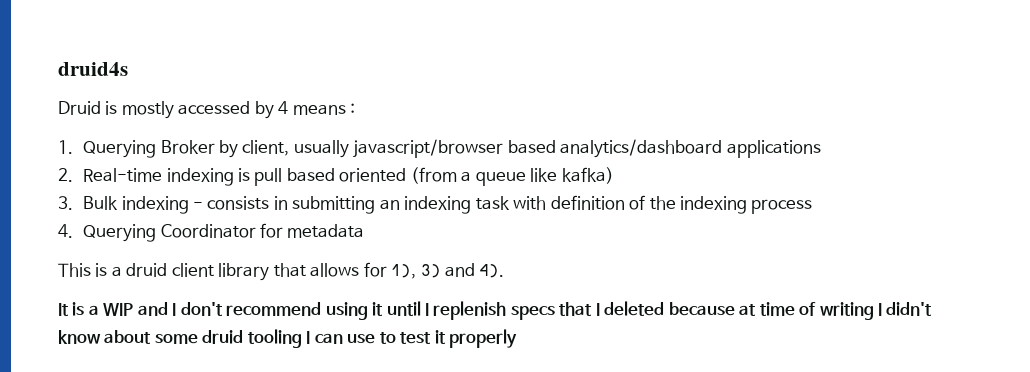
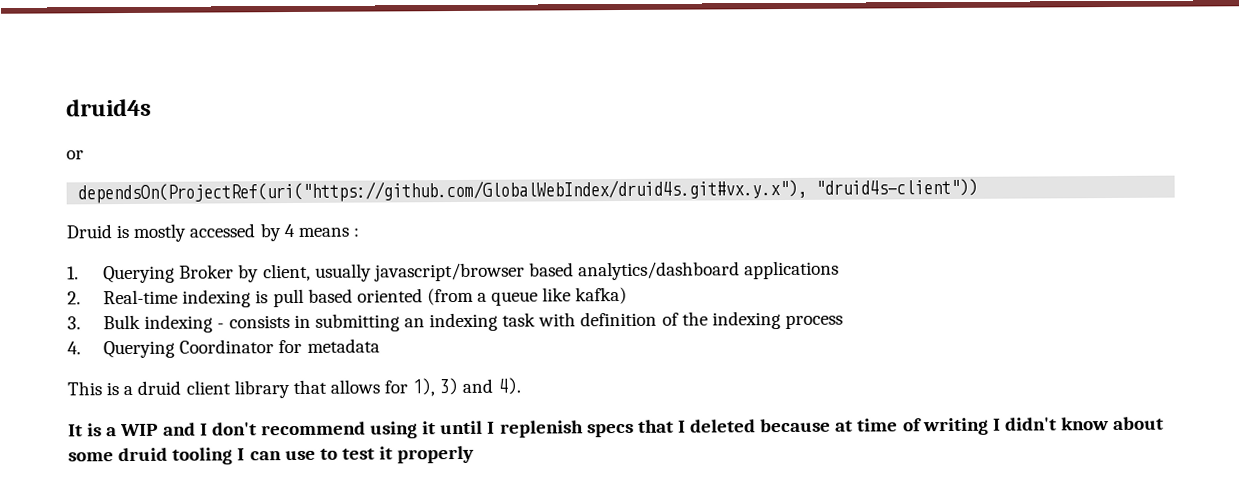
(128, 69) none -> [66,150,84,160] [77,178,979,204] // or // dependsOn(ProjectRef(uri("https://github.com/GlobalWebIndex/druid4s.git#vx.y.x"), "druid4s-client"))

